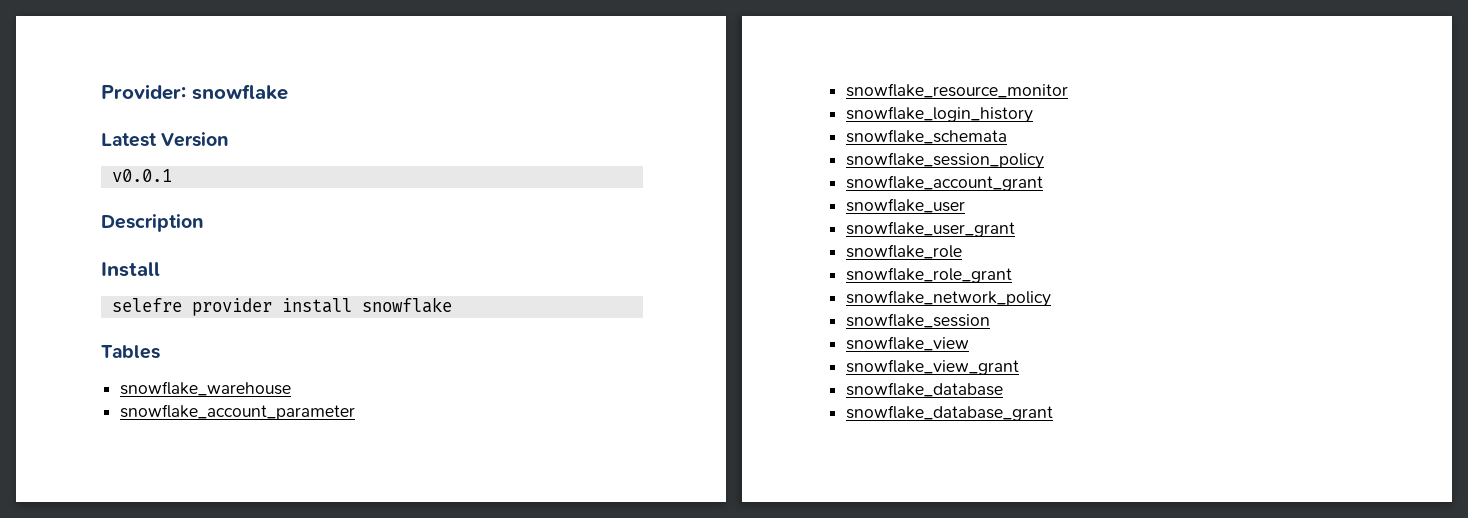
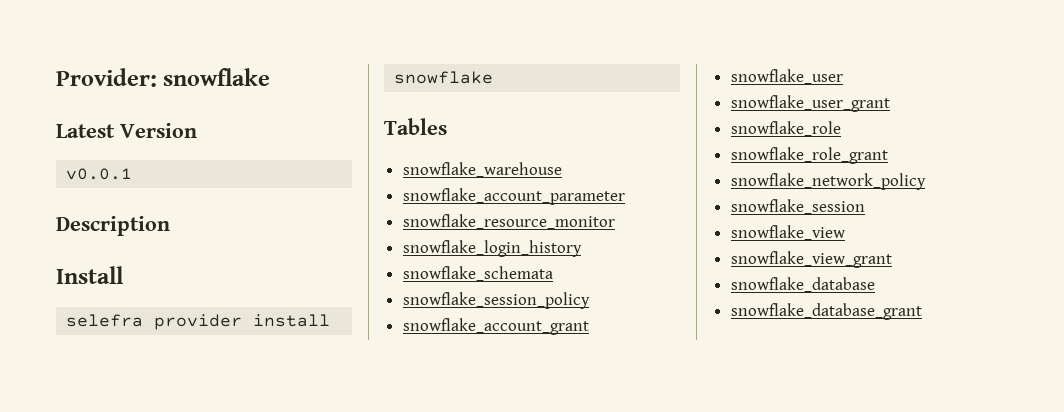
[111,298,182,312] selefre -> [66,314,144,327] selefra

